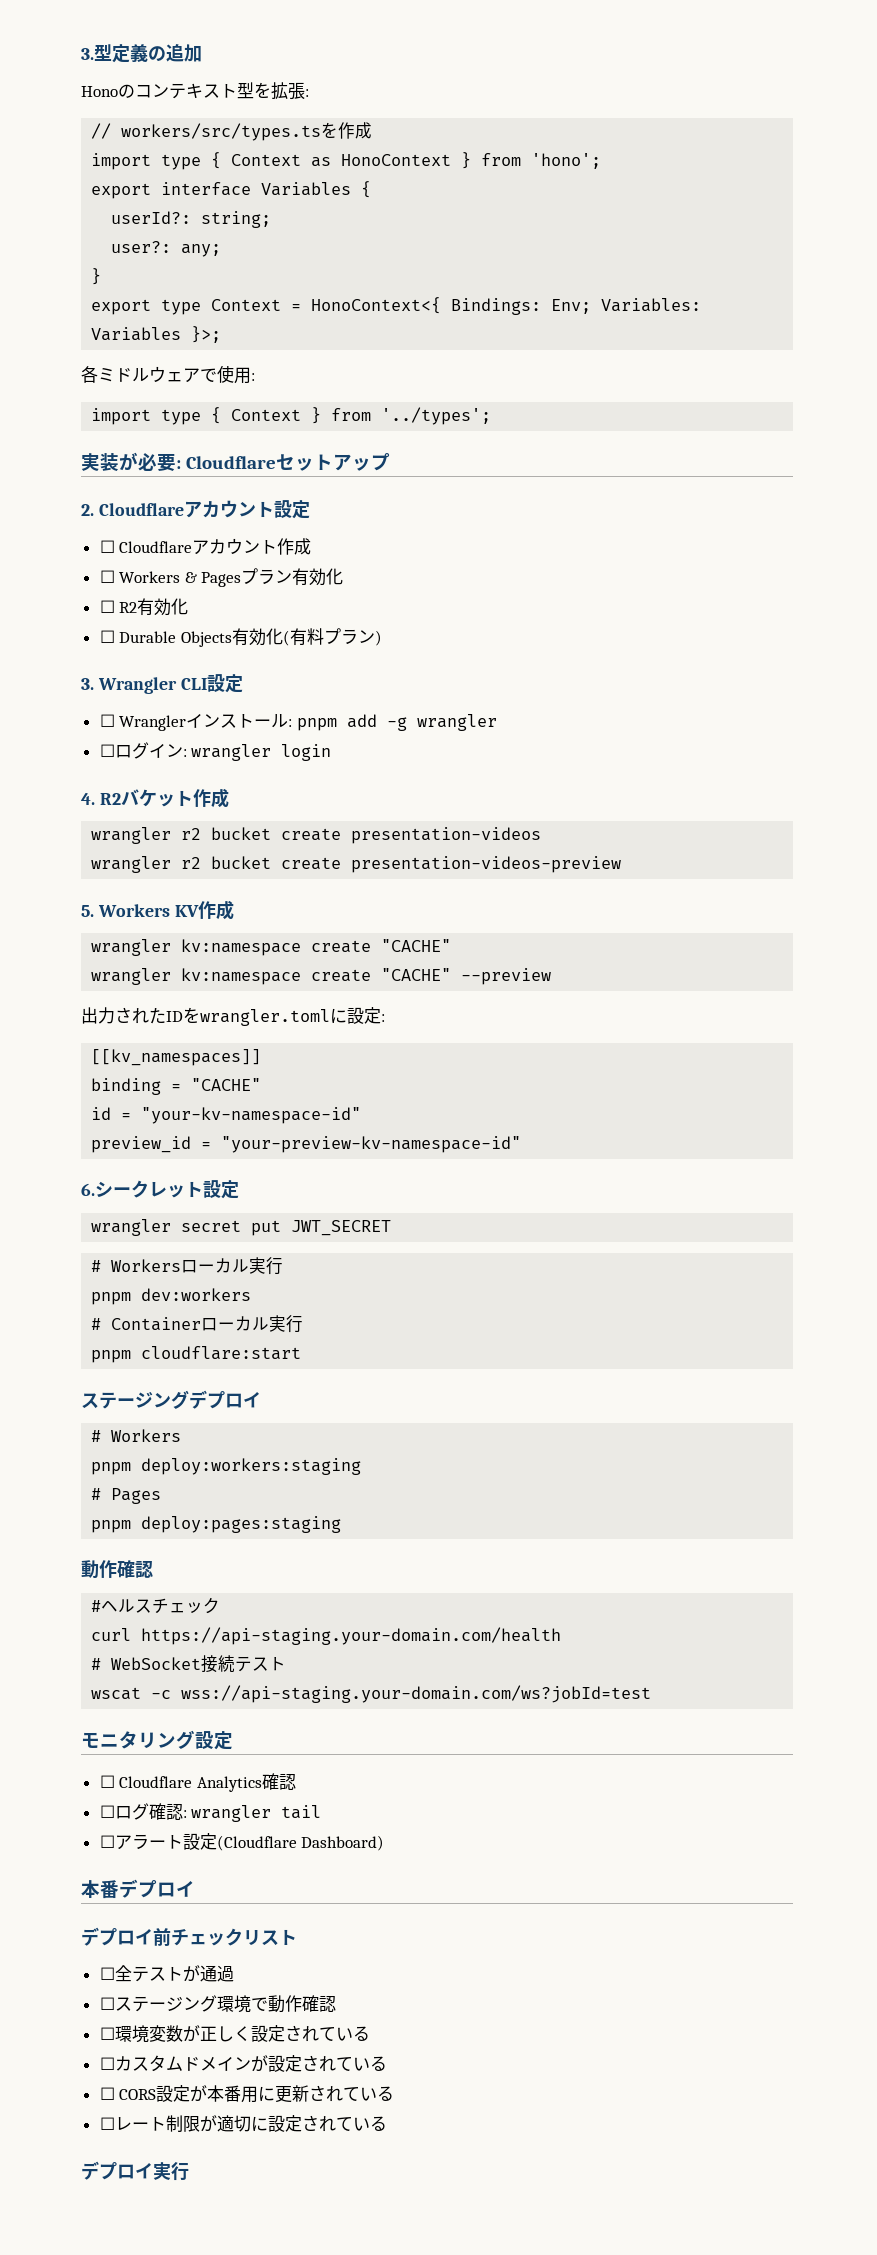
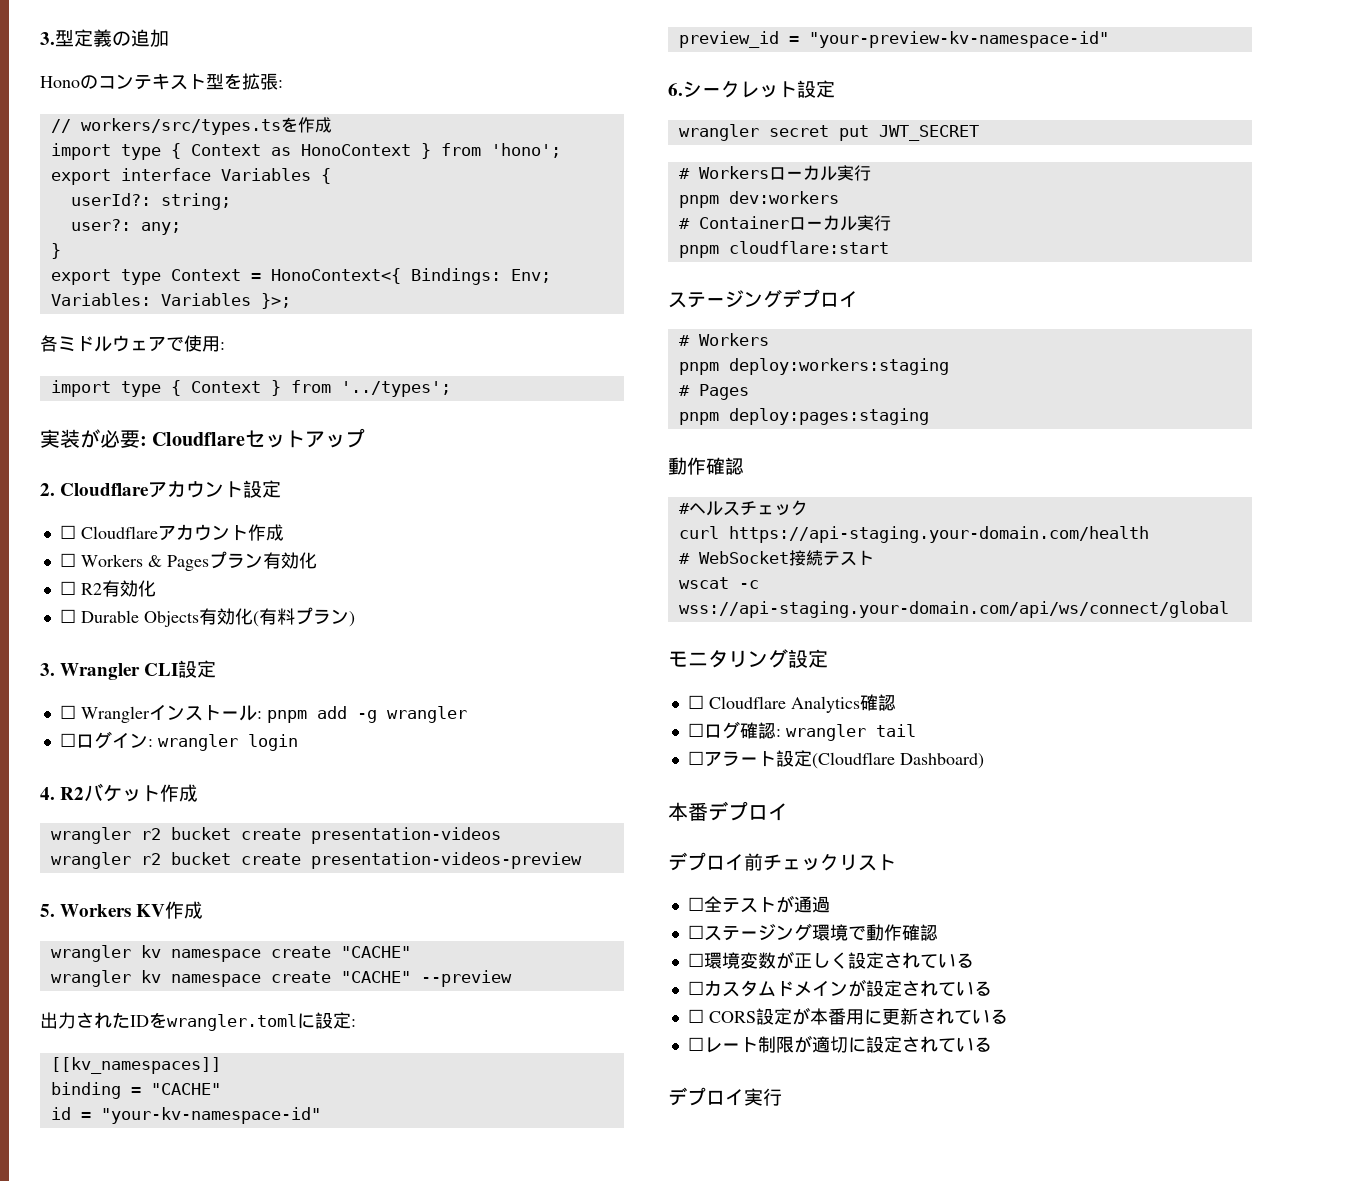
[181,939,302,956] kv:namespace -> [140,945,261,962] kv namespace
[181,968,302,985] kv:namespace -> [140,970,261,987] kv namespace
[181,1685,652,1703] wss://api-staging.your-domain.com/ws?jobId=test -> [678,601,1229,618] wss://api-staging.your-domain.com/api/ws/connect/global

